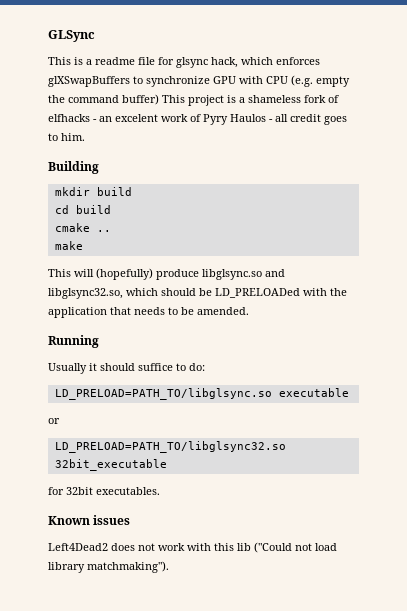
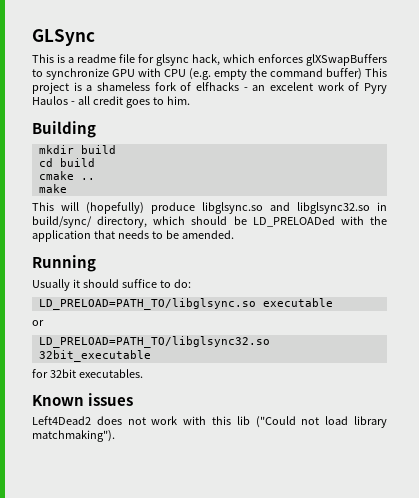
[48,288,123,299] libglsync32.so, -> [297,202,387,214] [32,216,148,228] libglsync32.so in build/sync/ directory,

